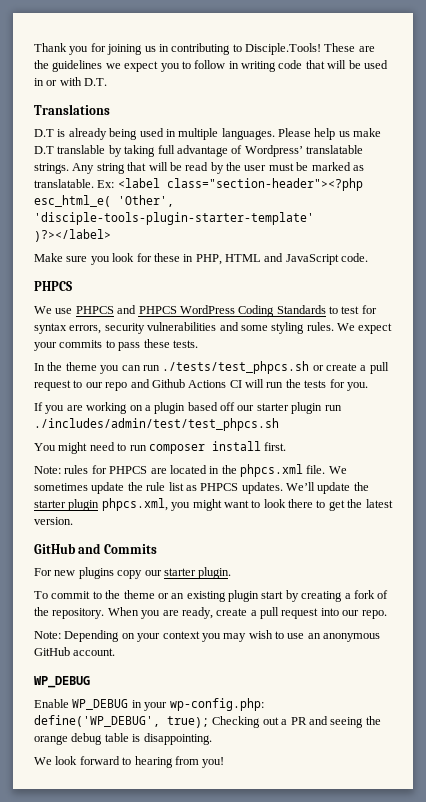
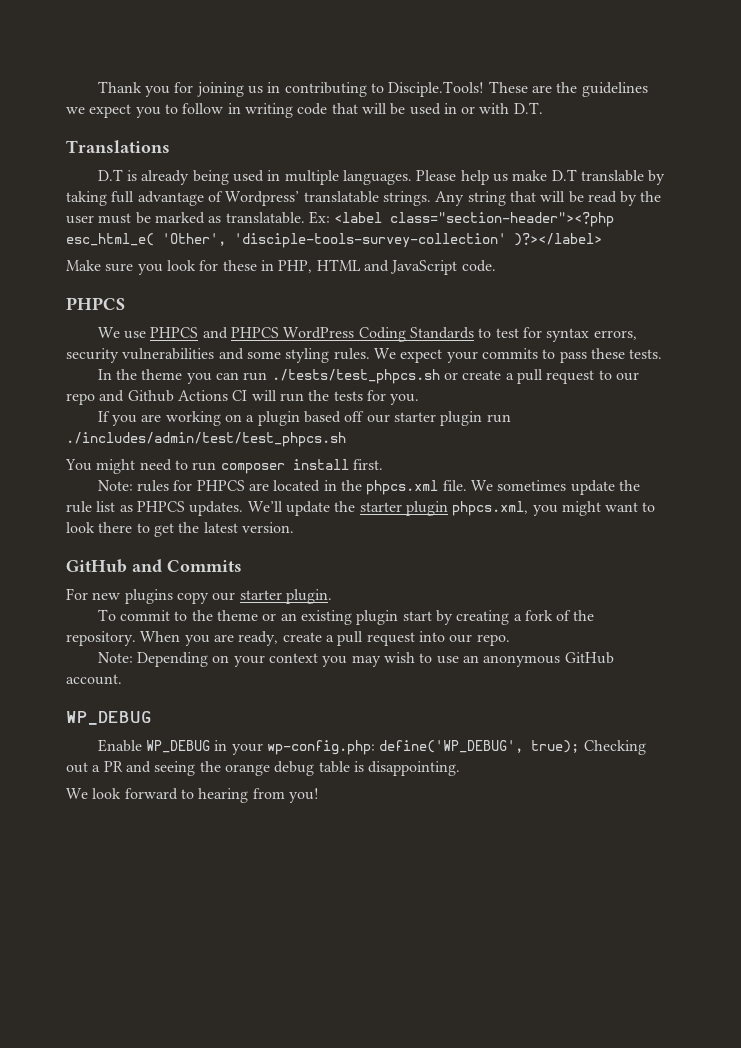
[34,212,314,225] 'disciple-tools-plugin-starter-template' -> [234,233,506,248] 'disciple-tools-survey-collection'

